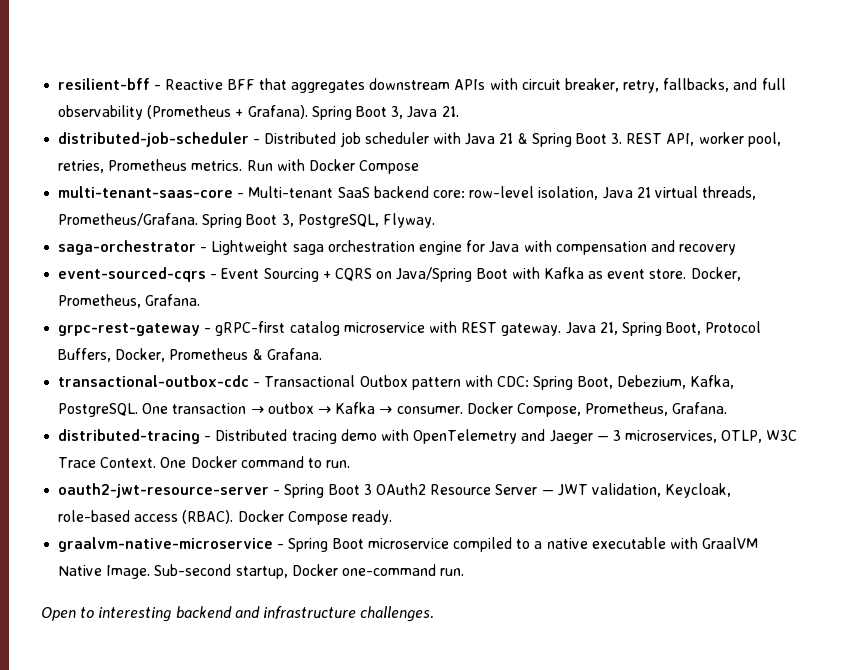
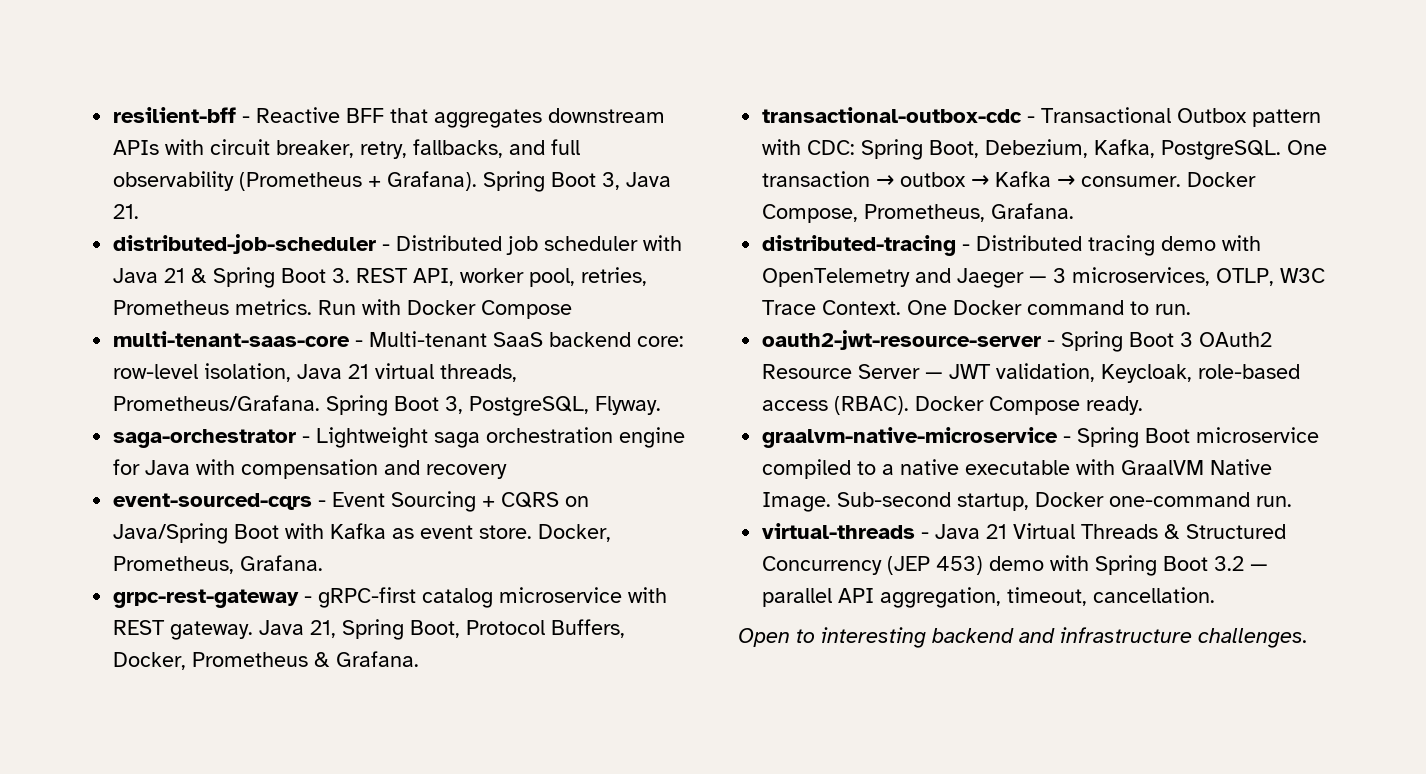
(465, 572) none -> [762,523,1287,539] [762,555,1269,576] [762,587,1216,608] // virtual-threads - Java 21 Virtual Threads & Structured Concurrency (JEP 453) demo with Spring Boot 3.2 — parallel API aggregation, timeout, cancellation.

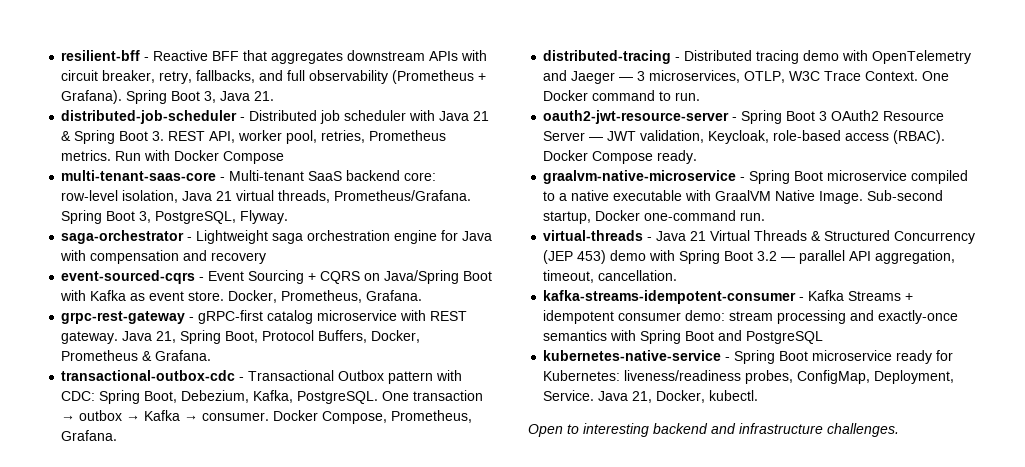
(1216, 595) none -> [543,290,914,304] [543,310,959,324] [543,330,824,344] [543,350,954,364] [543,370,955,384] [543,390,759,403] // kafka-streams-idempotent-consumer - Kafka Streams + idempotent consumer demo: stream processing and exactly-once semantics with Spring Boot and PostgreSQL // kubernetes-native-service - Spring Boot microservice ready for Kubernetes: liveness/readiness probes, ConfigMap, Deployment, Service. Java 21, Docker, kubectl.

